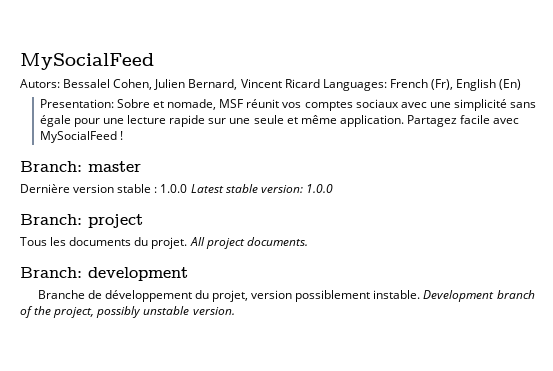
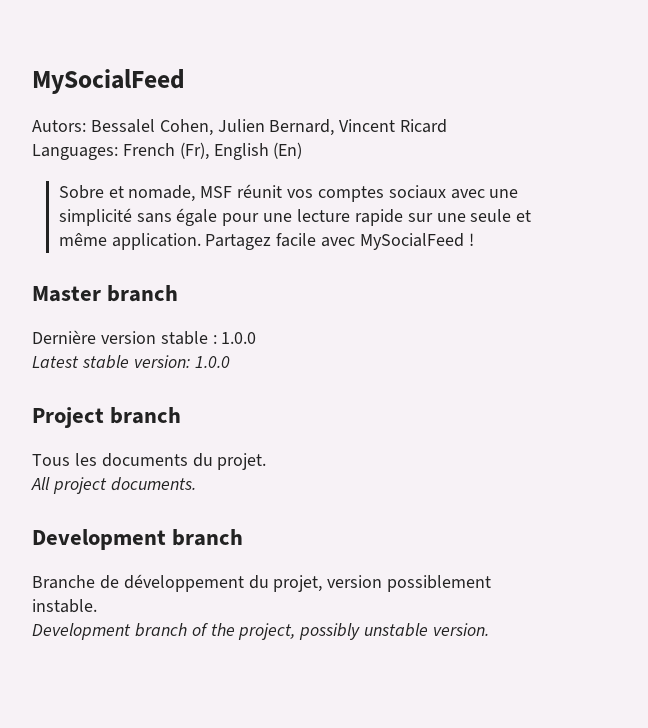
(320, 83) none -> (448, 126) //
[39,99,114,108] Presentation: -> (303, 150) none
[20,161,141,172] Branch: master -> [32,285,179,302] Master branch
(188, 188) none -> (257, 338) //
[20,214,143,228] Branch: project -> [32,407,182,428] Project branch
(188, 243) none -> (267, 461) //
[20,267,188,281] Branch: development -> [32,529,244,550] Development branch
(421, 294) none -> (97, 606) //

